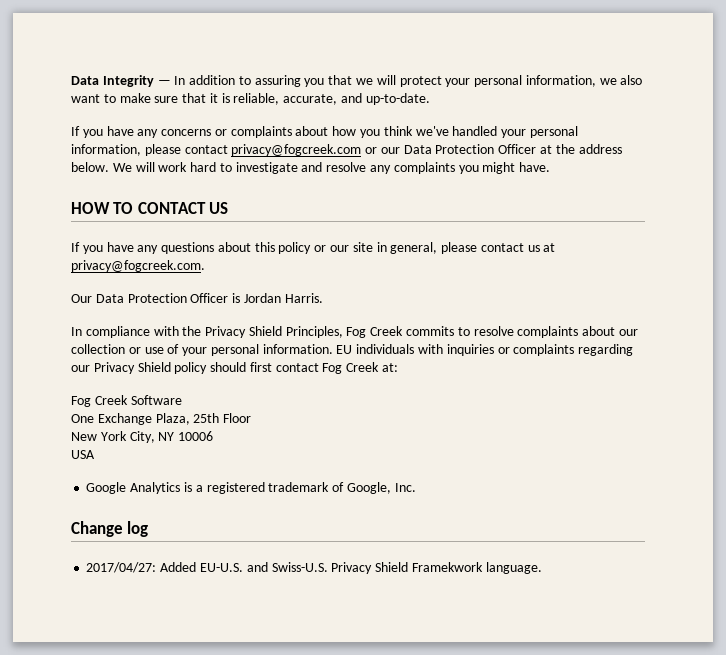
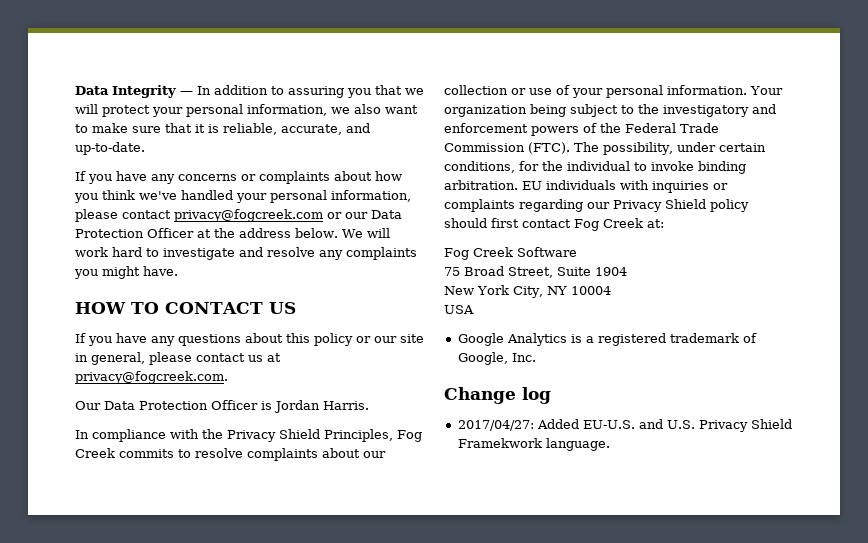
(333, 349) none -> [750,86,783,95] [444,104,776,117] [444,123,719,136] [444,142,766,155] [444,161,746,174] [444,180,518,190] Your organization being subject to the investigatory and enforcement powers of the Federal Trade Commission (FTC). The possibility, under certain conditions, for the individual to invoke binding arbitration.
[71,413,252,425] One Exchange Plaza, 25th Floor -> [444,266,627,278] 75 Broad Street, Suite 1904
[178,431,214,441] 10006 -> [570,286,611,295] 10004
[271,562,328,572] Swiss-U.S. -> [666,420,695,429] U.S.

